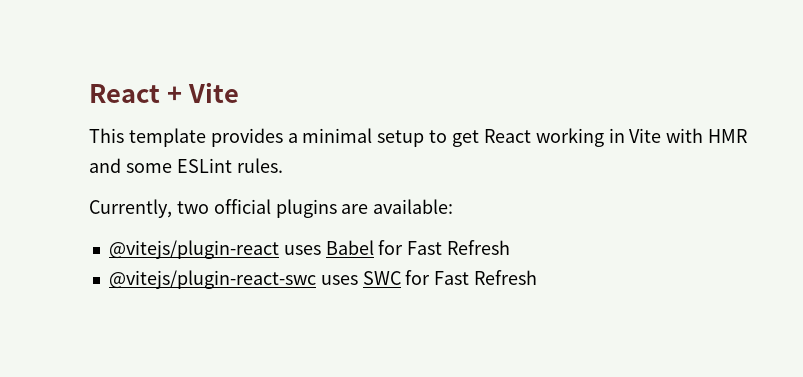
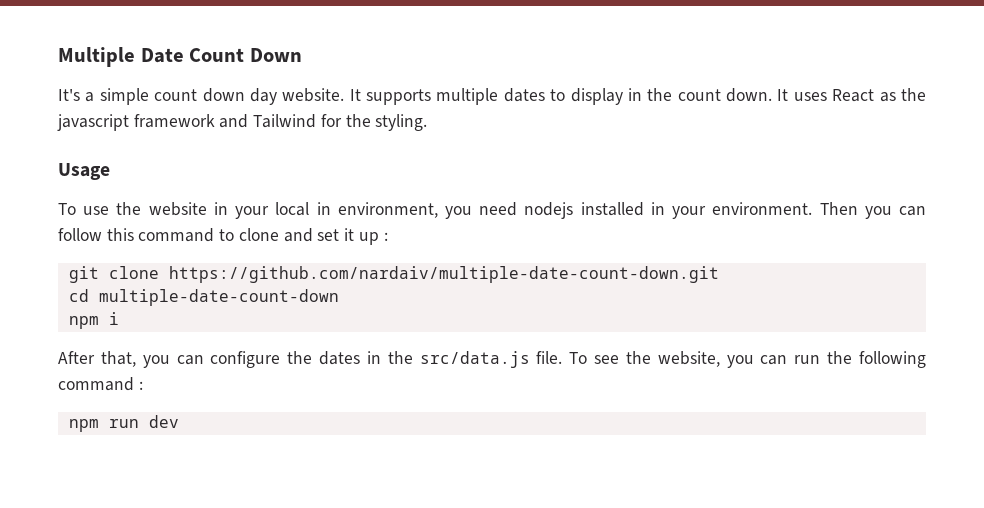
[89,82,239,103] [89,128,748,147] [89,158,283,173] [89,199,454,218] [108,240,511,259] [108,270,538,289] React + Vite // This template provides a minimal setup to get React working in Vite with HMR and some ESLint rules. // Currently, two official plugins are available: // @vitejs/plugin-react uses Babel for Fast Refresh // @vitejs/plugin-react-swc uses SWC for Fast Refresh -> [58,47,302,67] [58,88,927,105] [57,114,428,131] [58,163,110,180] [58,202,926,219] [58,228,388,245] [68,266,719,283] [68,289,339,306] [68,312,119,329] [58,351,927,368] [58,377,143,391] [68,415,179,432] Multiple Date Count Down // It's a simple count down day website. It supports multiple dates to display in the count down. It uses React as the javascript framework and Tailwind for the styling. // Usage // To use the website in your local in environment, you need nodejs installed in your environment. Then you can follow this command to clone and set it up : // git clone https://github.com/nardaiv/multiple-date-count-down.git // cd multiple-date-count-down // npm i // After that, you can configure the dates in the src/data.js file. To see the website, you can run the following command : // npm run dev

